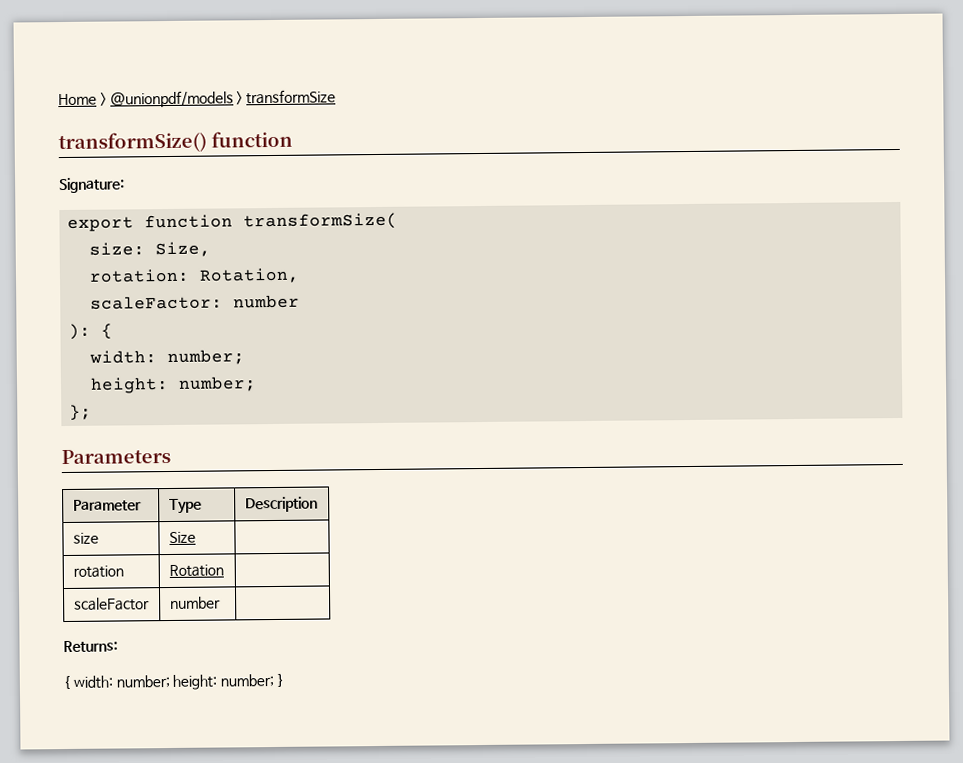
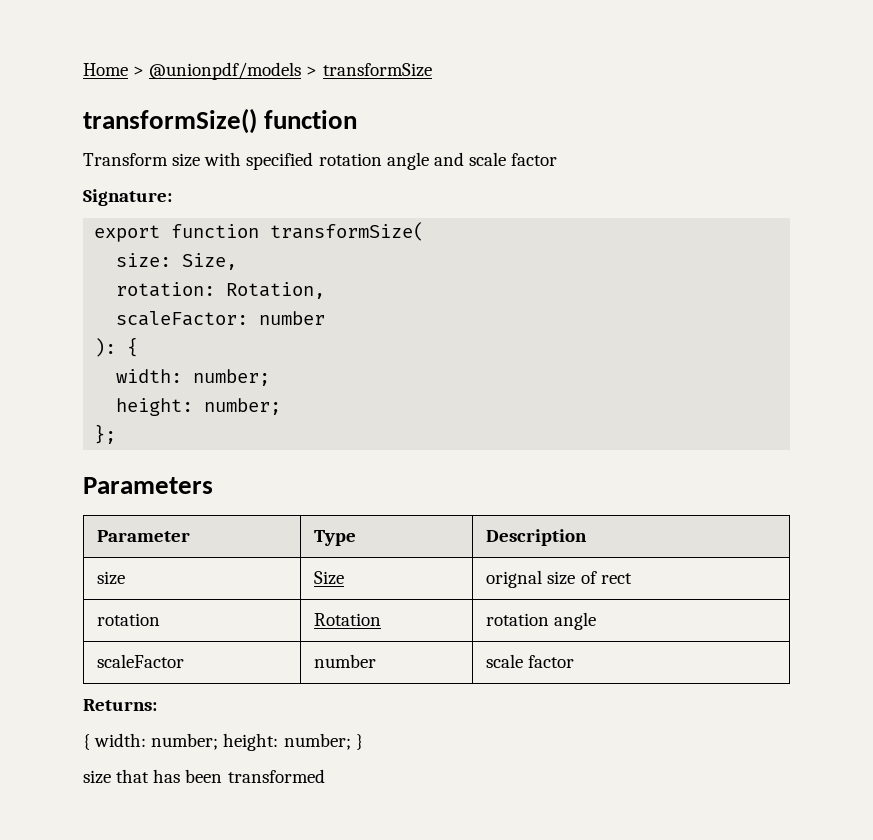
(293, 139) none -> [83,152,558,170] // Transform size with specified rotation angle and scale factor
(196, 537) none -> [486,570,632,588] orignal size of rect
(224, 571) none -> [486,612,597,630] rotation angle
(221, 603) none -> [486,654,575,668] scale factor
(284, 680) none -> [83,769,325,784] // size that has been transformed

